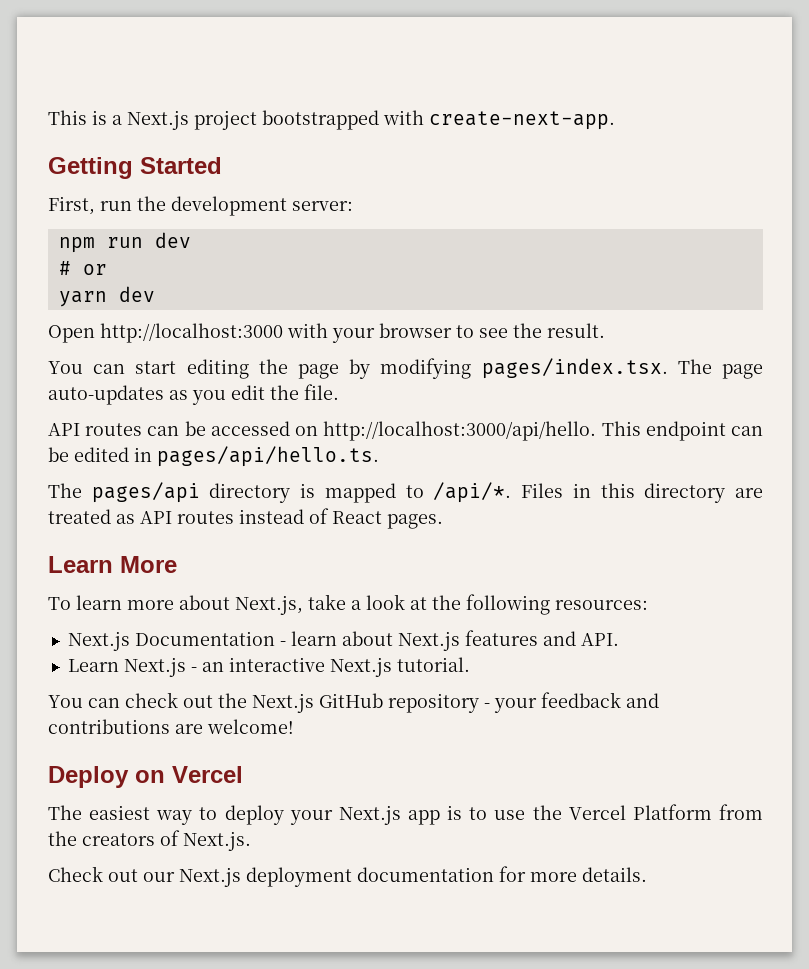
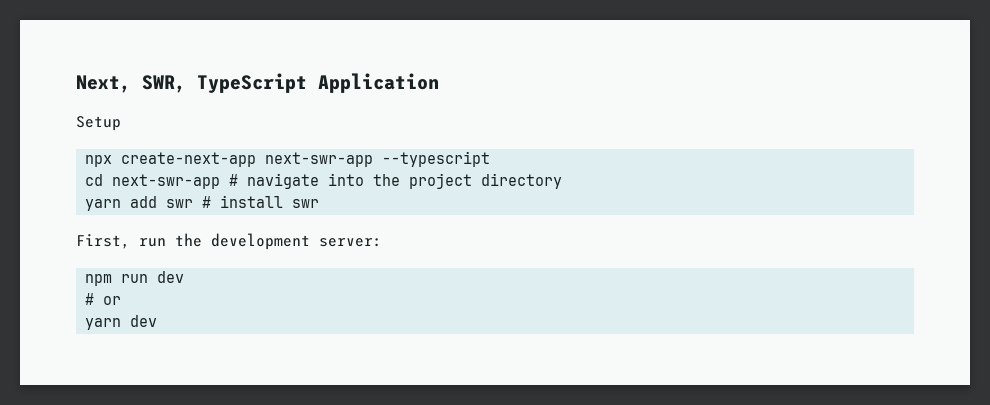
[48,110,615,130] [48,157,222,179] This is a Next.js project bootstrapped with create-next-app. // Getting Started -> [76,73,439,93] [76,116,121,131] [85,151,491,167] [85,173,563,189] [85,195,320,211] Next, SWR, TypeScript Application // Setup // npx create-next-app next-swr-app --typescript // cd next-swr-app # navigate into the project directory // yarn add swr # install swr
[48,323,605,343] [48,358,763,379] [48,384,339,405] [48,421,763,441] [48,446,379,467] [48,482,764,503] [48,508,443,529] [48,556,177,573] [48,594,648,615] [67,630,619,651] [67,657,470,677] [48,692,659,713] [48,719,294,734] [48,766,243,788] [48,804,763,825] [48,830,251,851] [48,866,647,887] // Open http://localhost:3000 with your browser to see the result. // You can start editing the page by modifying pages/index.tsx. The page auto-updates as you edit the file. // API routes can be accessed on http://localhost:3000/api/hello. This endpoint can be edited in pages/api/hello.ts. // The pages/api directory is mapped to /api/*. Files in this directory are treated as API routes instead of React pages. // Learn More // To learn more about Next.js, take a look at the following resources: // Next.js Documentation - learn about Next.js features and API. // Learn Next.js - an interactive Next.js tutorial. // You can check out the Next.js GitHub repository - your feedback and contributions are welcome! // Deploy on Vercel // The easiest way to deploy your Next.js app is to use the Vercel Platform from the creators of Next.js. // Check out our Next.js deployment documentation for more details. -> (158, 321) none

